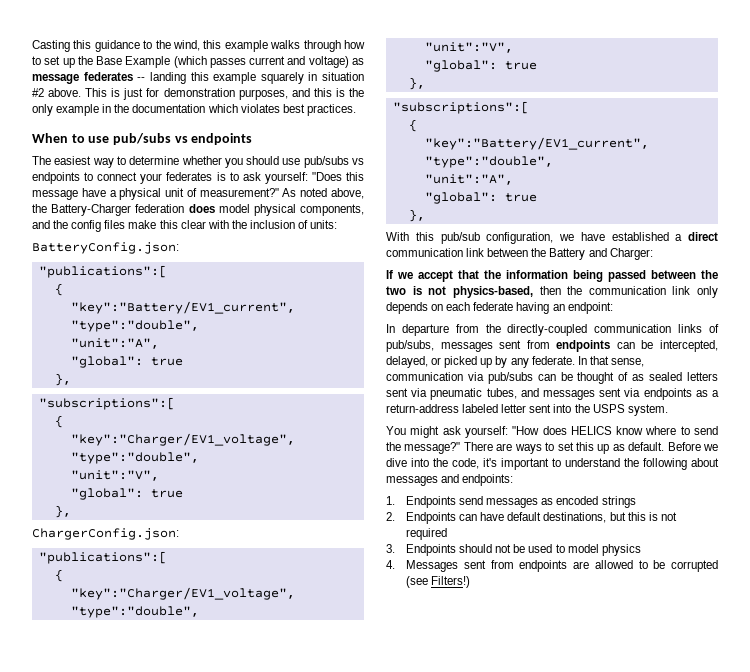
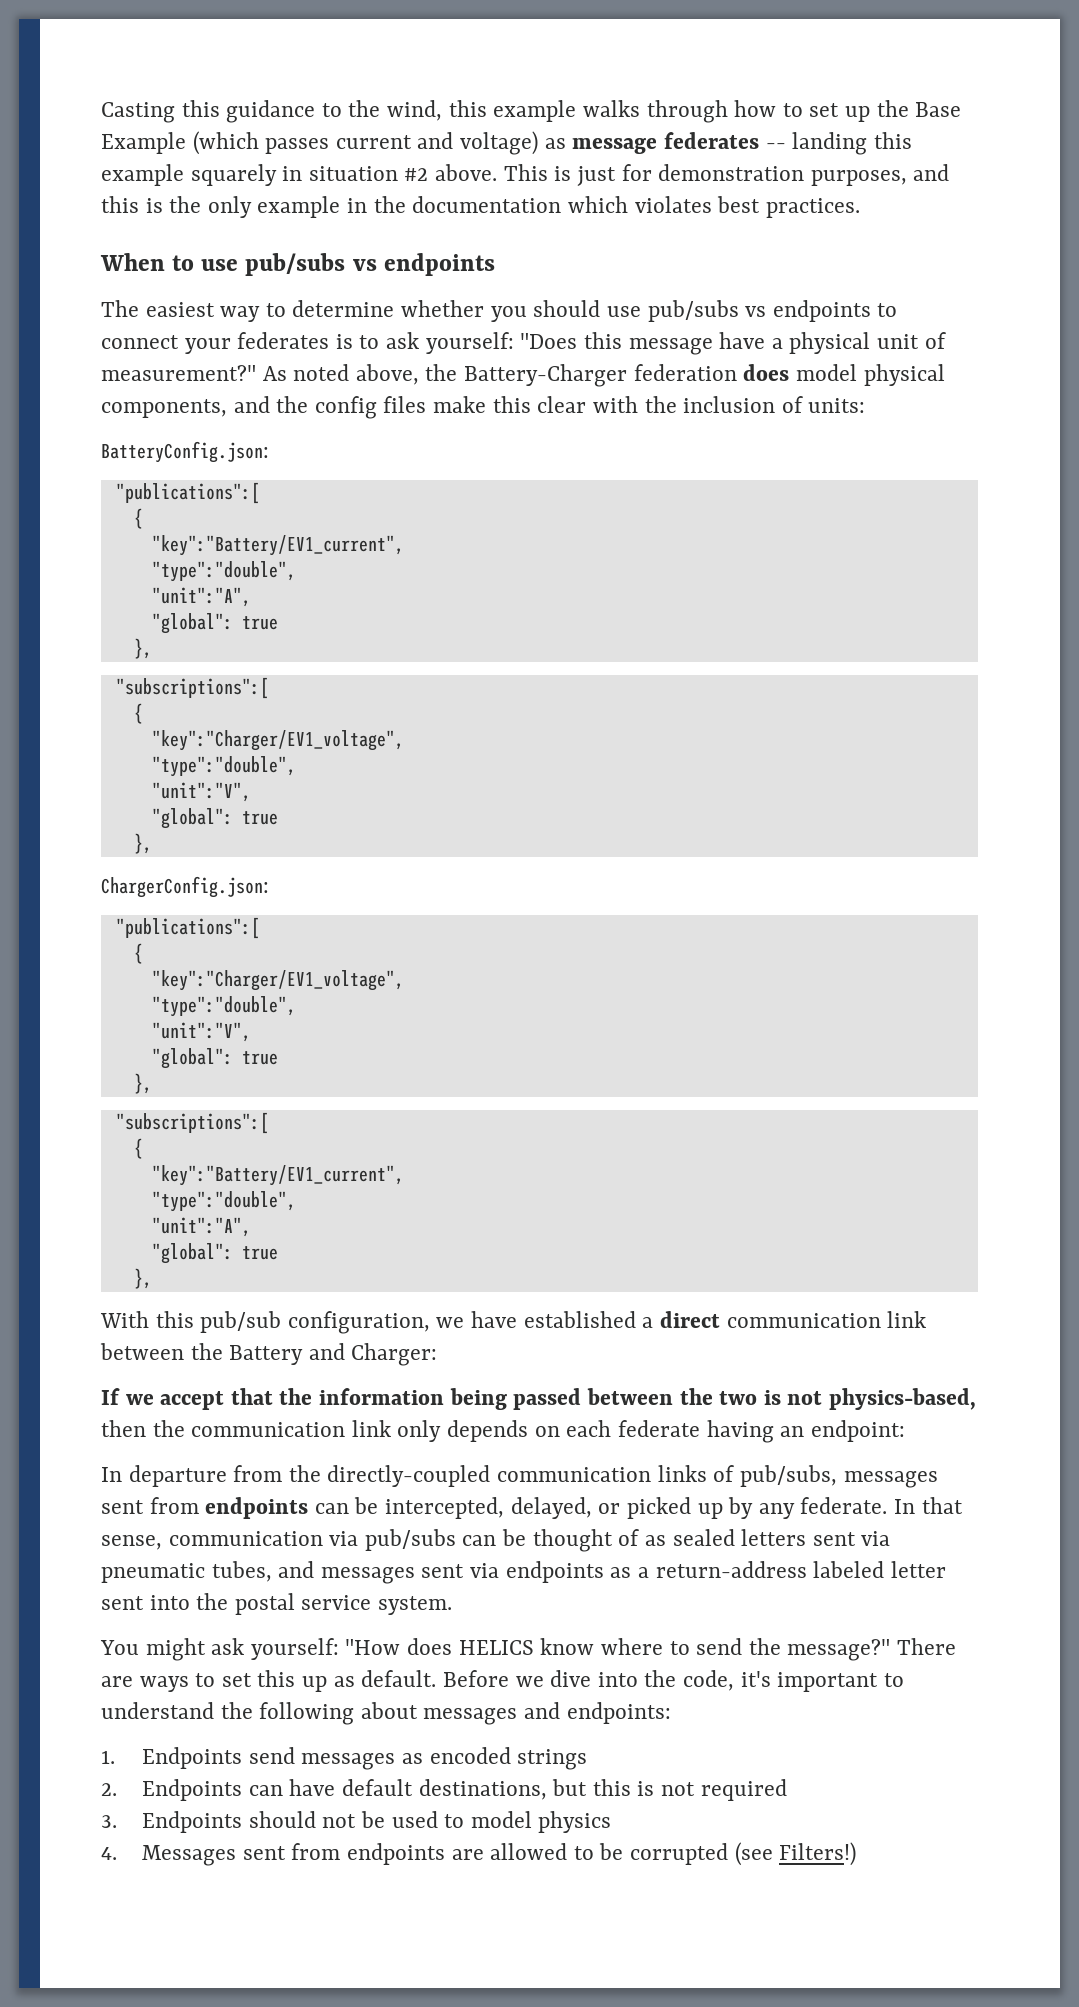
[592,404,625,413] USPS -> [234,1593,372,1615] postal service

